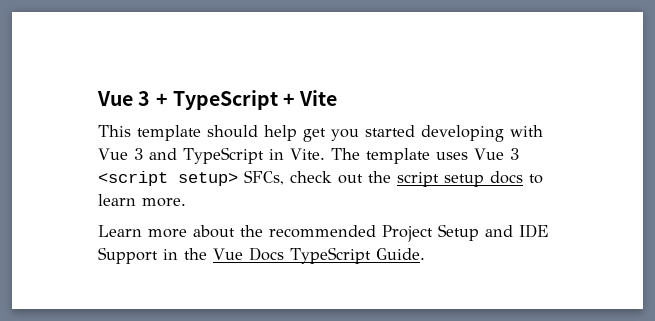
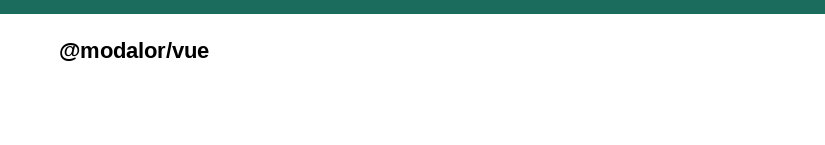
[97,90,338,110] [98,125,543,142] [98,147,519,164] [98,170,543,187] [98,194,186,207] [98,224,549,242] [98,247,425,264] Vue 3 + TypeScript + Vite // This template should help get you started developing with Vue 3 and TypeScript in Vite. The template uses Vue 3 <script setup> SFCs, check out the script setup docs to learn more. // Learn more about the recommended Project Setup and IDE Support in the Vue Docs TypeScript Guide. -> [59,42,209,62] @modalor/vue

